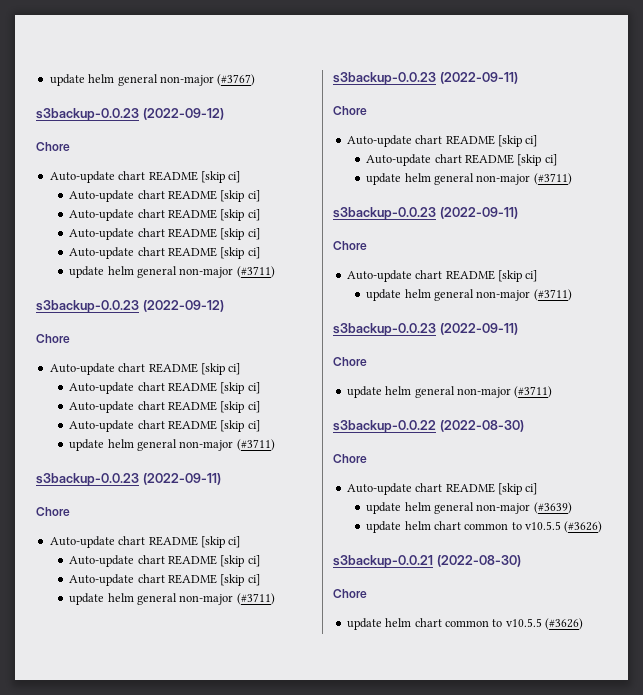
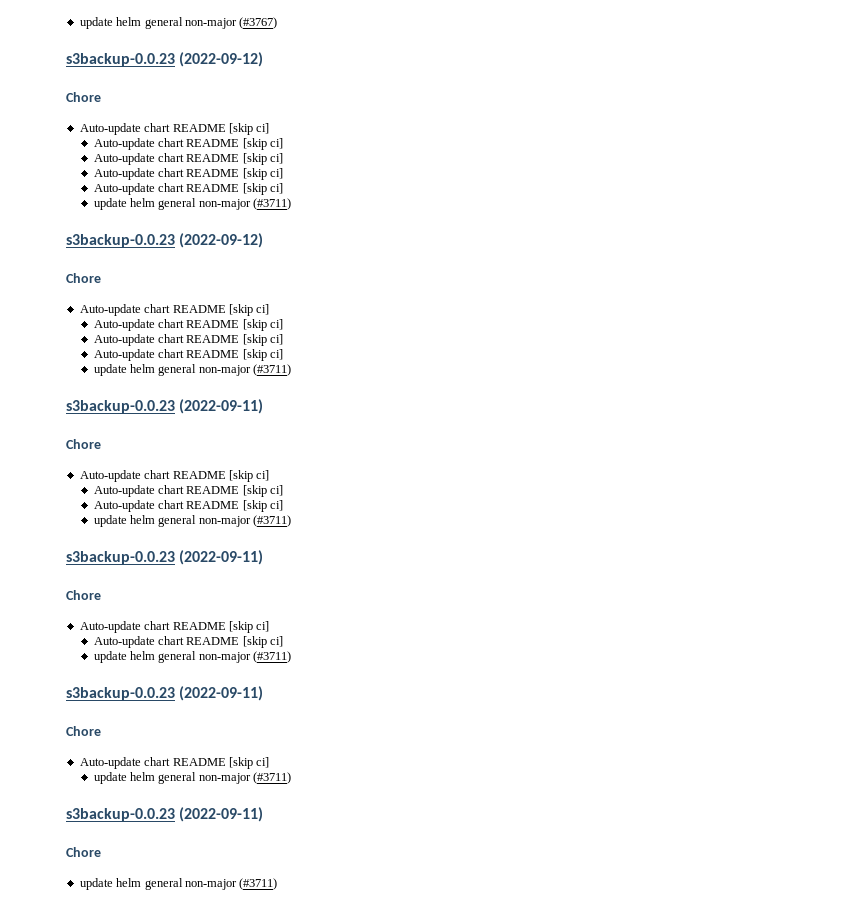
[333,420,524,433] [333,454,367,463] [346,483,538,495] [366,502,572,514] [366,521,603,533] [333,555,521,568] [333,589,367,598] [346,618,583,630] // s3backup-0.0.22 (2022-08-30) // Chore // Auto-update chart README [skip ci] // update helm general non-major (#3639) // update helm chart common to v10.5.5 (#3626) // s3backup-0.0.21 (2022-08-30) // Chore // update helm chart common to v10.5.5 (#3626) -> (278, 884) none

